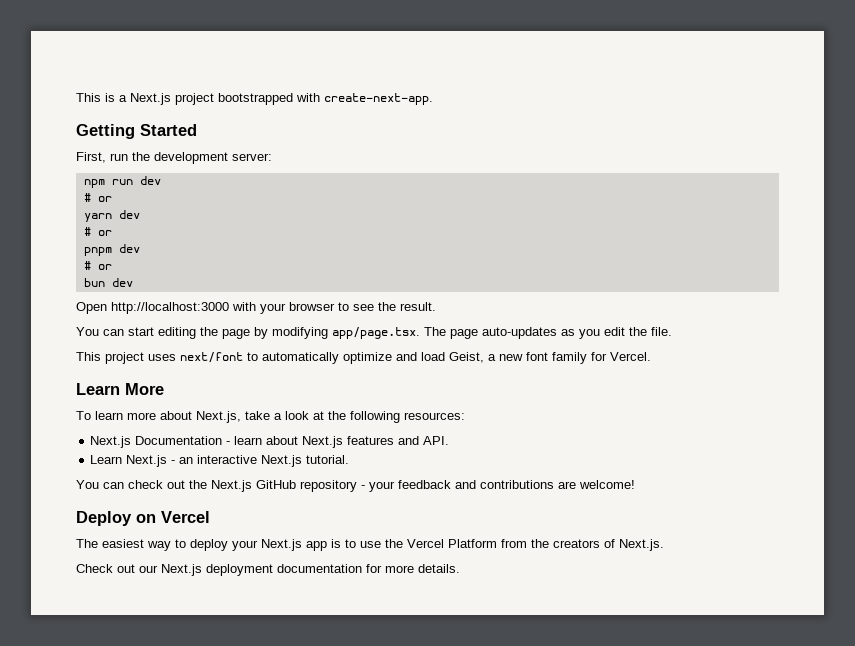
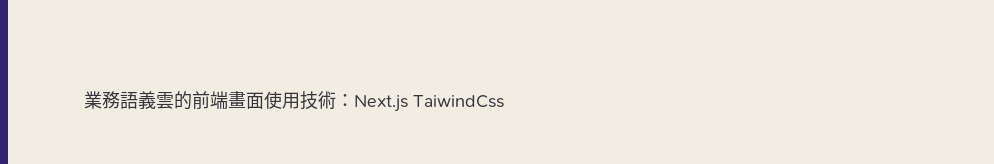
[76,93,433,105] [76,124,197,139] [76,152,272,164] [83,176,161,188] [83,193,112,202] [83,210,140,222] [83,227,112,236] [83,244,140,256] [83,261,112,270] [83,278,133,287] [76,302,436,314] [76,327,672,339] [76,352,651,364] [76,383,164,395] [76,411,465,423] [90,436,450,448] [90,455,350,467] [76,480,635,492] [76,511,210,526] [76,539,664,551] [76,564,460,576] This is a Next.js project bootstrapped with create-next-app. // Getting Started // First, run the development server: // npm run dev // # or // yarn dev // # or // pnpm dev // # or // bun dev // Open http://localhost:3000 with your browser to see the result. // You can start editing the page by modifying app/page.tsx. The page auto-updates as you edit the file. // This project uses next/font to automatically optimize and load Geist, a new font family for Vercel. // Learn More // To learn more about Next.js, take a look at the following resources: // Next.js Documentation - learn about Next.js features and API. // Learn Next.js - an interactive Next.js tutorial. // You can check out the Next.js GitHub repository - your feedback and contributions are welcome! // Deploy on Vercel // The easiest way to deploy your Next.js app is to use the Vercel Platform from the creators of Next.js. // Check out our Next.js deployment documentation for more details. -> [84,91,504,112] 業務語義雲的前端畫面使用技術：Next.js TaiwindCss

